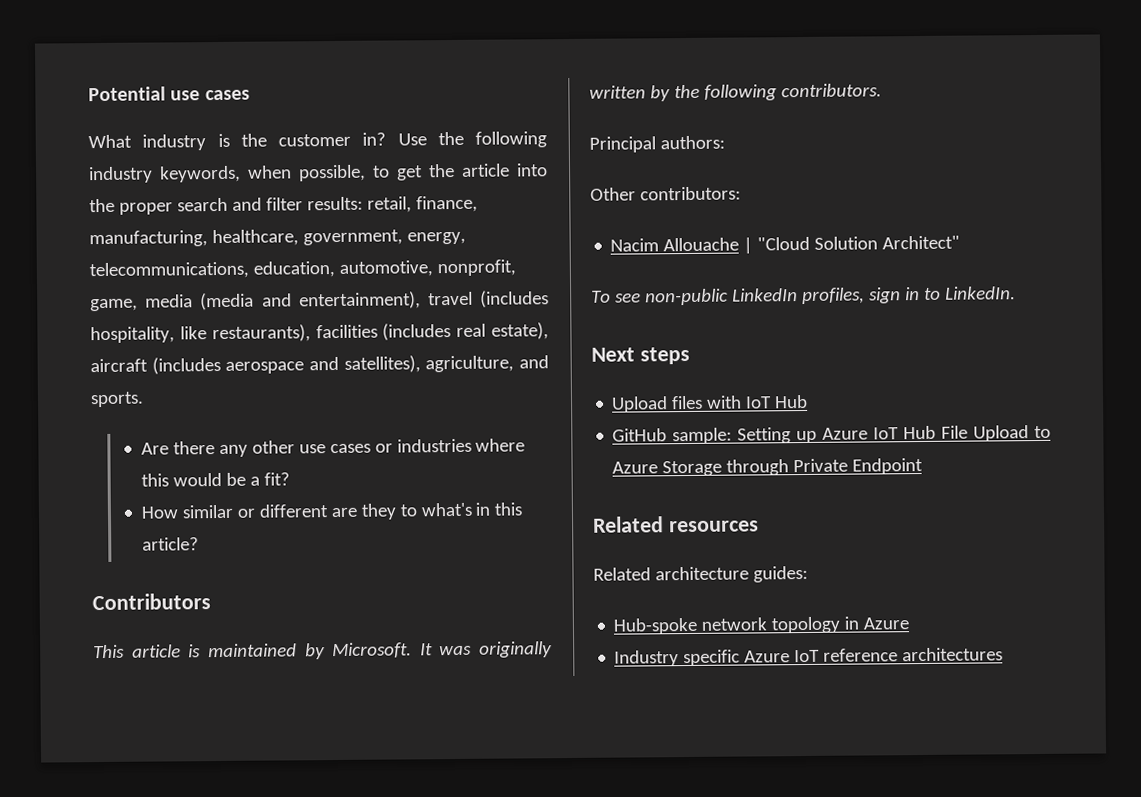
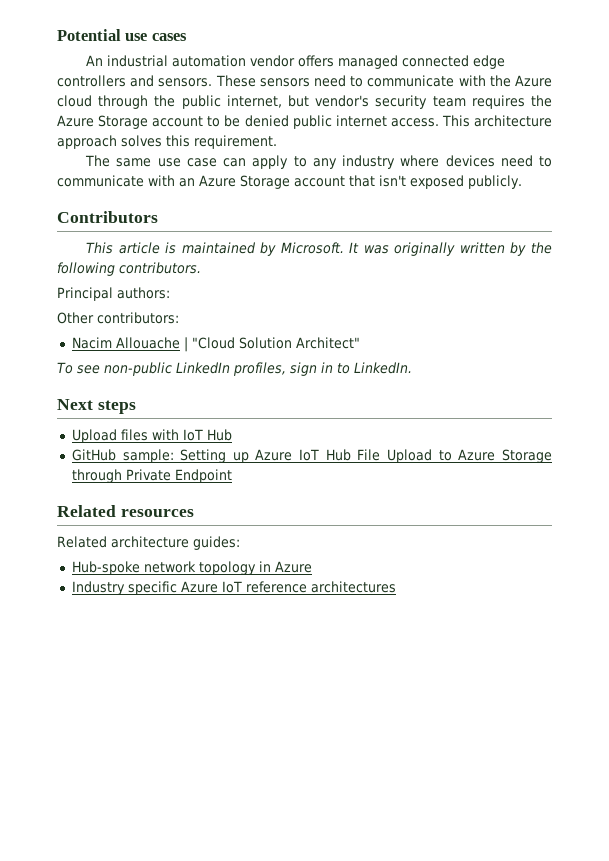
[88,131,547,151] [89,163,548,184] [89,195,478,215] [89,229,466,248] [89,259,516,280] [90,290,549,312] [90,322,549,344] [90,355,549,375] [90,391,144,408] [140,438,526,458] [140,472,290,487] [140,502,523,520] [141,537,199,551] What industry is the customer in? Use the following industry keywords, when possible, to get the article into the proper search and filter results: retail, finance, manufacturing, healthcare, government, energy, telecommunications, education, automotive, nonprofit, game, media (media and entertainment), travel (includes hospitality, like restaurants), facilities (includes real estate), aircraft (includes aerospace and satellites), agriculture, and sports. // Are there any other use cases or industries where this would be a fit? // How similar or different are they to what's in this article? -> [86,55,506,69] [57,75,552,87] [57,95,552,109] [57,115,552,129] [57,135,277,149] [85,155,552,169] [57,175,522,189] An industrial automation vendor offers managed connected edge controllers and sensors. These sensors need to communicate with the Azure cloud through the public internet, but vendor's security team requires the Azure Storage account to be denied public internet access. This architecture approach solves this requirement. // The same use case can apply to any industry where devices need to communicate with an Azure Storage account that isn't exposed publicly.

